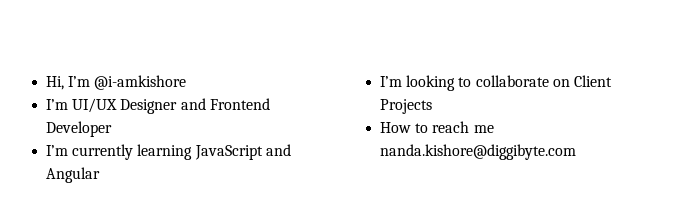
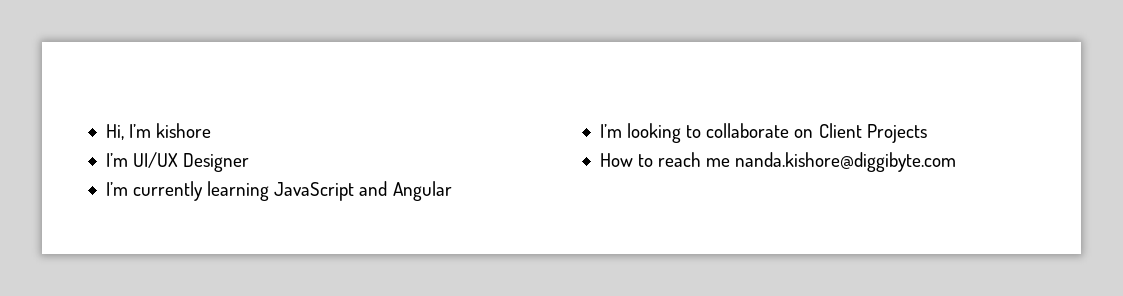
[94,75,187,90] @i-amkishore -> [156,123,212,138] kishore
[180,98,270,110] [46,121,113,137] and Frontend Developer -> (250, 162) none

